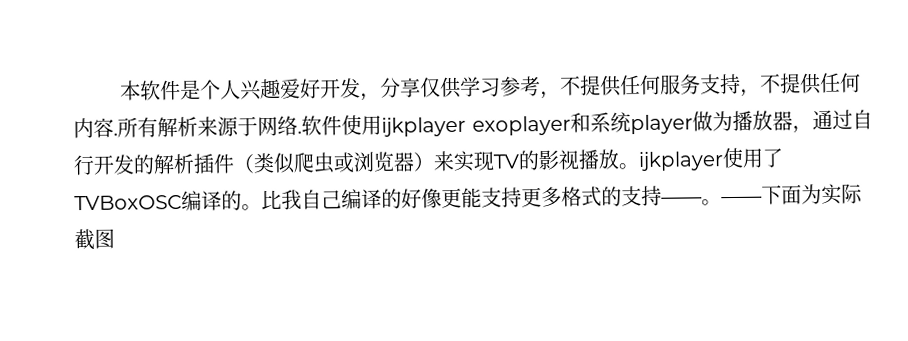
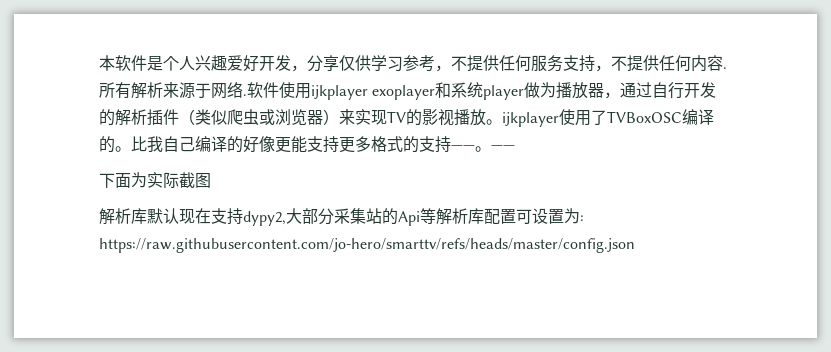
(762, 200) none -> (515, 147) //
(115, 238) none -> [99,208,584,226] [99,238,635,253] // 解析库默认现在支持dypy2,大部分采集站的Api等解析库配置可设置为: https://raw.githubusercontent.com/jo-hero/smarttv/refs/heads/master/config.json

